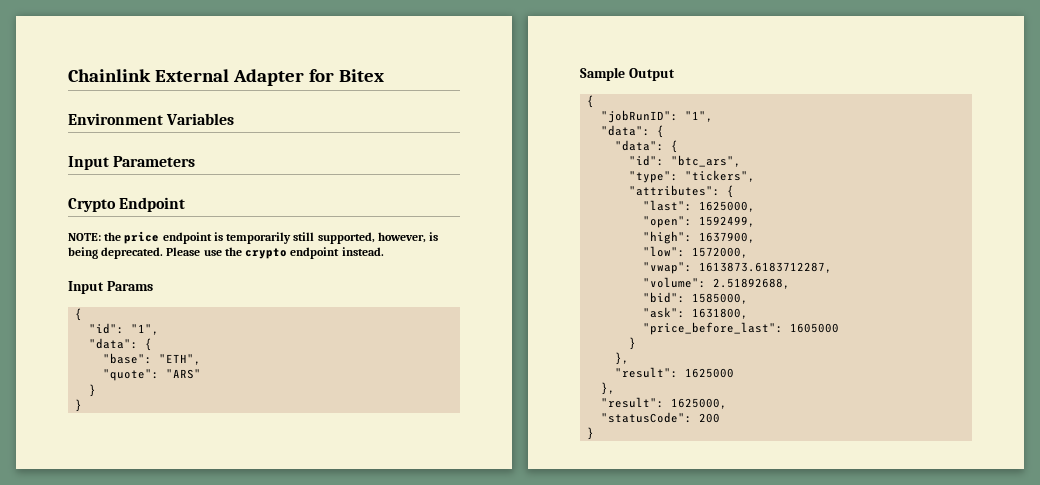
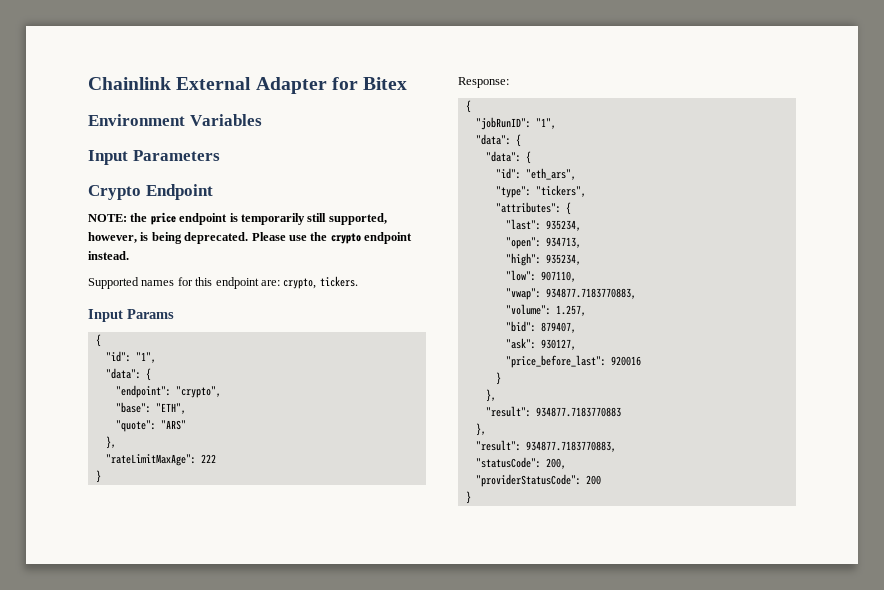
(384, 251) none -> [88,276,358,289] // Supported names for this endpoint are: crypto, tickers.
(153, 344) none -> [115,385,221,398] // "endpoint": "crypto",
[89,384,97,397] [75,399,83,412] [580,67,675,81] } // } // Sample Output -> [105,436,116,449] [105,454,216,466] [95,470,101,483] [458,77,509,88] }, // "rateLimitMaxAge": 222 // } // Response:
[671,155,742,167] "btc_ars", -> [525,168,576,180] "eth_ars",
[699,201,756,212] 1625000, -> [545,220,581,231] 935234,
[699,216,756,227] 1592499, -> [545,237,581,248] 934713,
[699,232,756,243] 1637900, -> [545,254,581,265] 935234,
[692,247,749,258] 1572000, -> [540,271,576,282] 907110,
[699,262,833,273] 1613873.6183712287, -> [545,288,636,299] 934877.7183770883,
[713,278,791,289] 2.51892688, -> [555,305,586,316] 1.257,
[692,293,749,304] 1585000, -> [540,322,576,333] 879407,
[692,308,749,319] 1631800, -> [540,339,576,350] 930127,
[790,323,840,333] 1605000 -> [610,356,641,366] 920016
[685,368,735,378] [601,382,616,395] [601,397,728,409] 1625000 // }, // "result": 1625000, -> [535,407,621,417] [475,423,486,436] [475,440,616,452] 934877.7183770883 // }, // "result": 934877.7183770883,
(693, 417) none -> [545,458,566,469] [475,474,581,487] 200, // "providerStatusCode":

